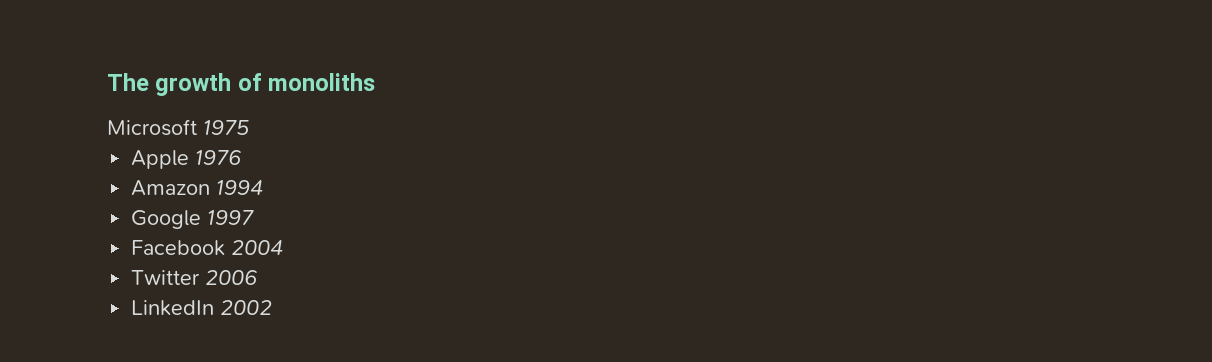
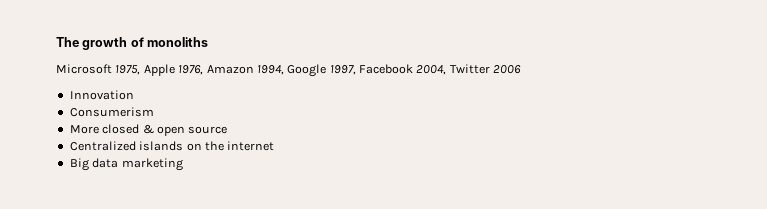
[203,120,249,135] [131,150,243,169] [131,180,264,196] [131,210,255,229] [131,240,284,256] [131,270,259,285] [131,300,273,316] 1975 // Apple 1976 // Amazon 1994 // Google 1997 // Facebook 2004 // Twitter 2006 // LinkedIn 2002 -> [115,64,522,77] [69,90,134,100] [69,107,154,117] [69,124,228,136] [69,141,275,151] [69,158,183,171] 1975, Apple 1976, Amazon 1994, Google 1997, Facebook 2004, Twitter 2006 // Innovation // Consumerism // More closed & open source // Centralized islands on the internet // Big data marketing

